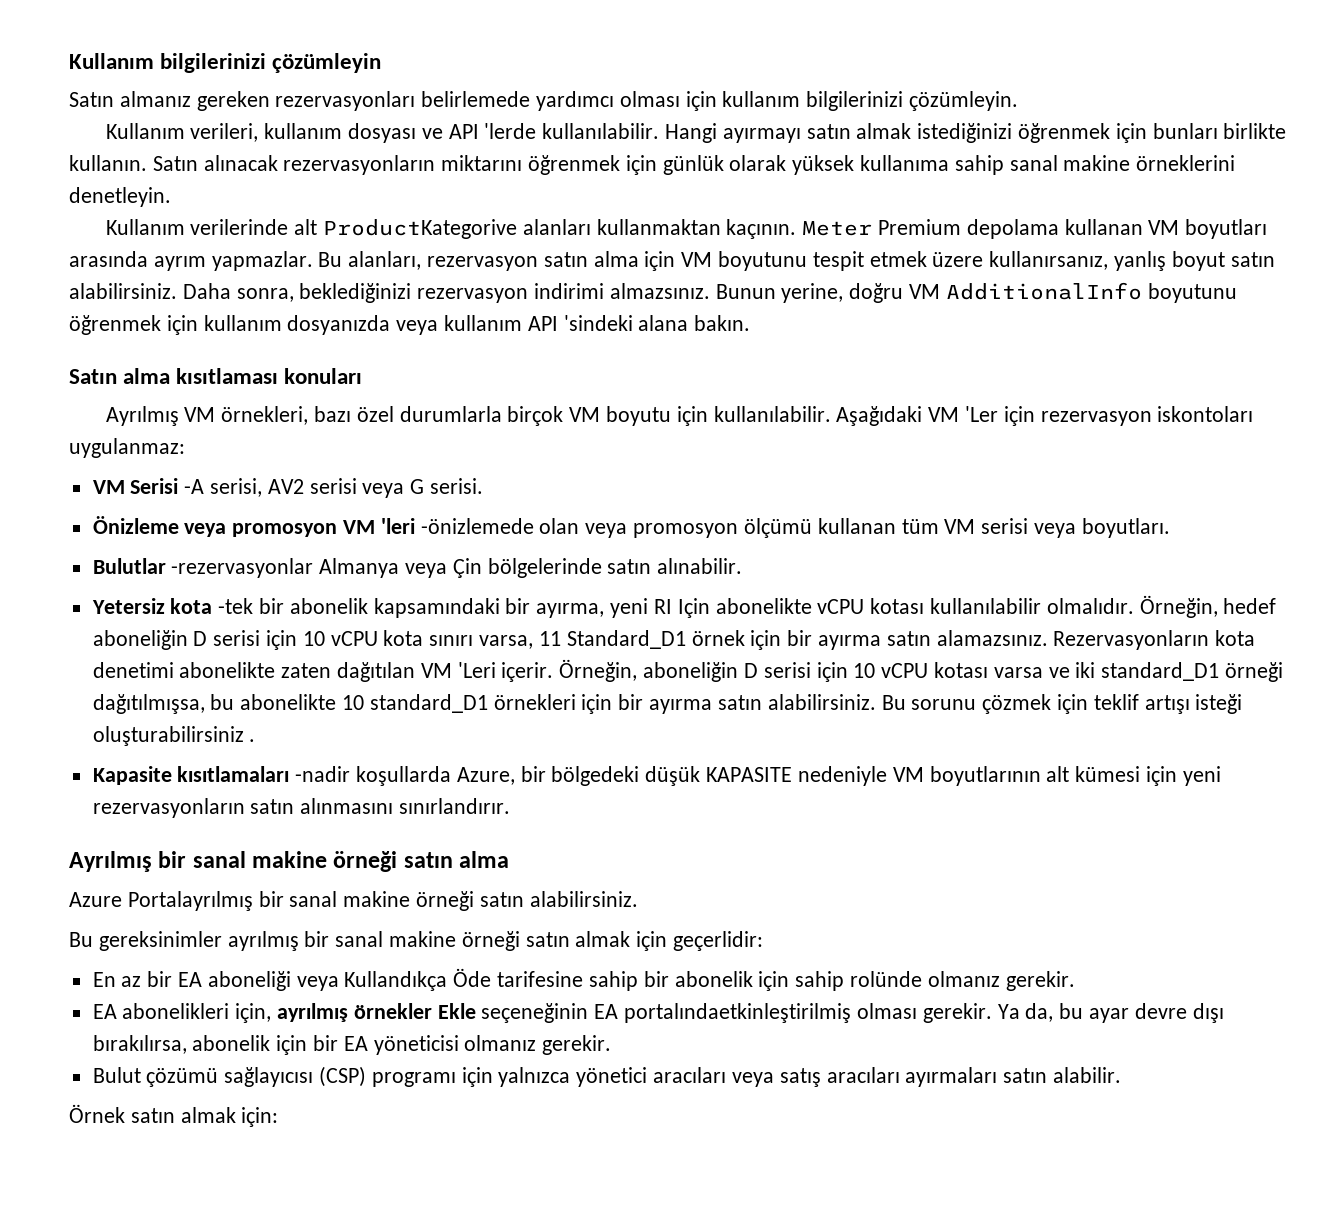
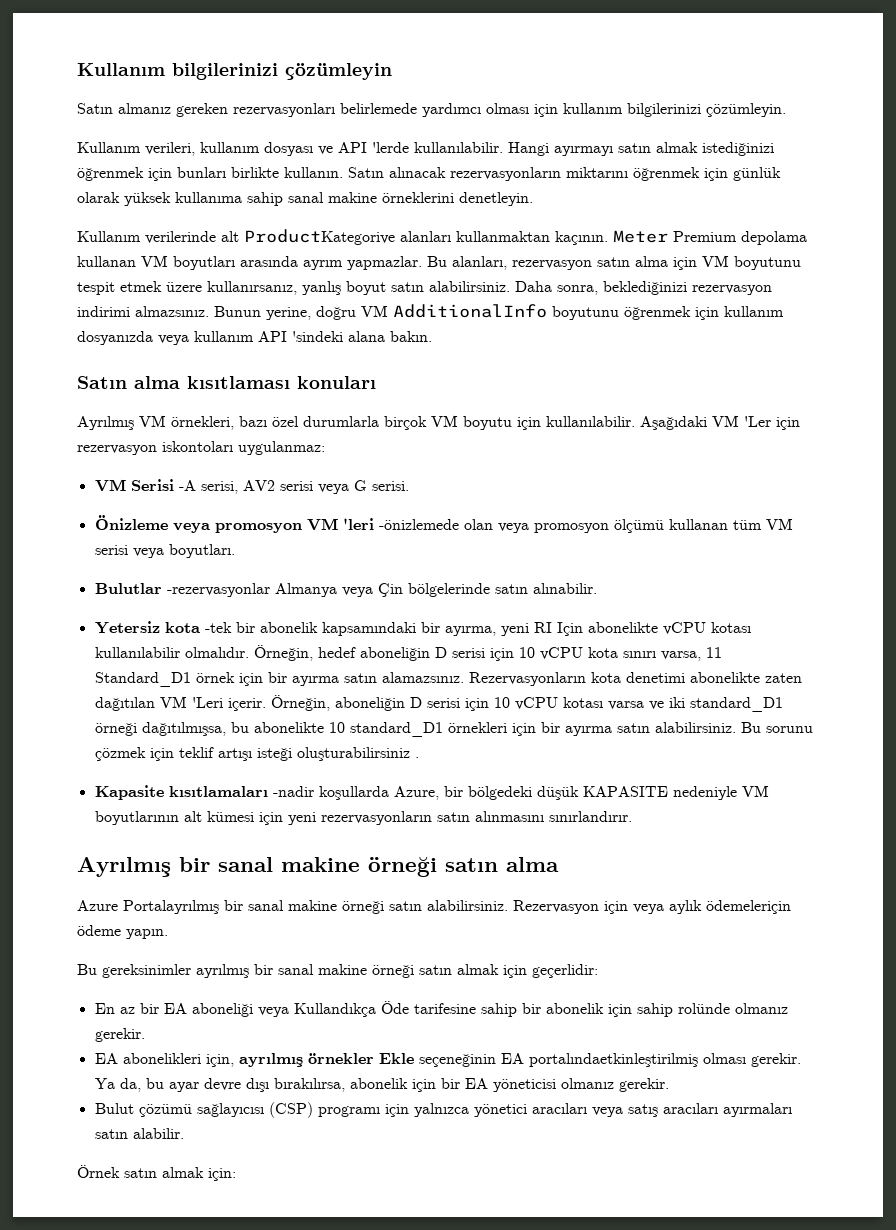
(638, 899) none -> [513,900,791,914] [77,925,168,939] Rezervasyon için veya aylık ödemeleriçin ödeme yapın.

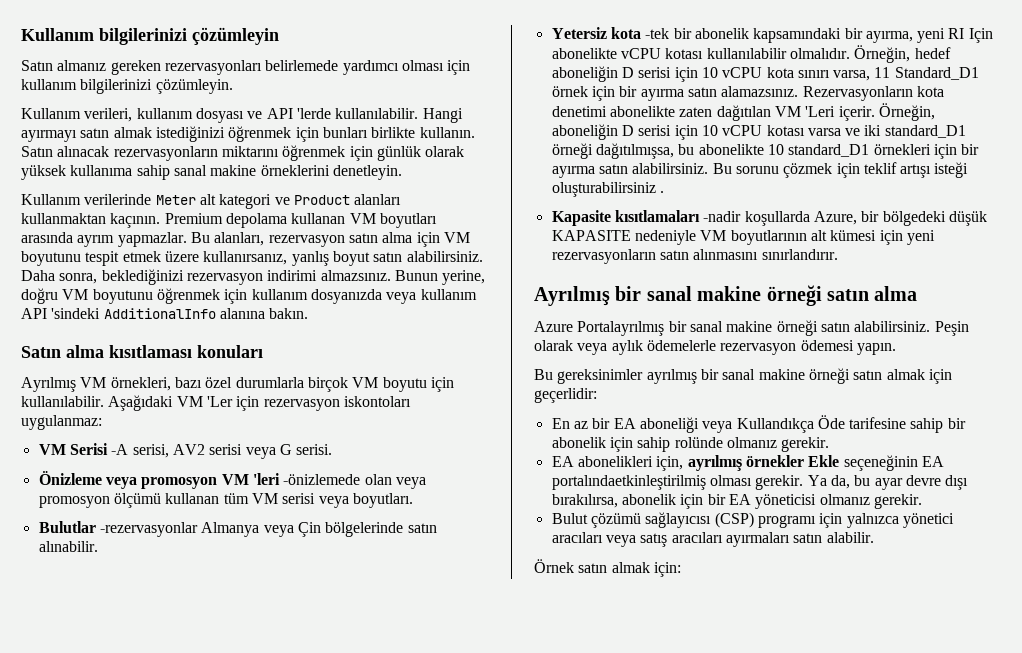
[221,229,395,245] alt ProductKategorive -> [155,194,350,209] Meter alt kategori ve Product
[613,230,668,243] Meter -> (161, 220) none
[393,304,547,318] AdditionalInfo -> (89, 294) none
[348,331,385,342] alana -> [103,308,265,319] AdditionalInfo alanına
[513,900,791,914] [77,925,121,936] Rezervasyon için veya aylık ödemeleriçin ödeme -> [934,321,969,336] [534,340,854,355] Peşin olarak veya aylık ödemelerle rezervasyon ödemesi

